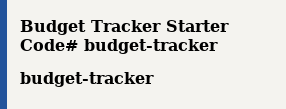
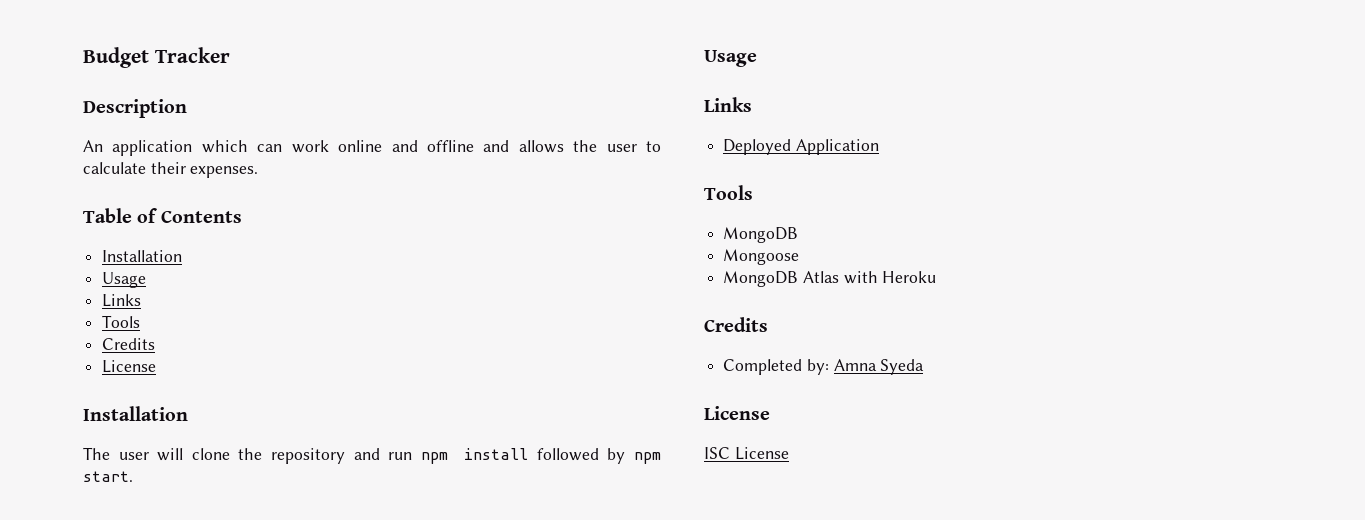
[165,20,229,32] [20,39,218,54] [20,72,154,87] Starter Code# budget-tracker // budget-tracker -> [83,99,187,118] [83,140,661,156] [83,162,259,178] [83,208,242,223] [102,250,183,262] [102,272,147,288] [102,294,142,307] [102,315,141,328] [102,338,156,350] [102,360,157,373] [83,406,188,421] [83,447,661,464] [83,471,133,482] [704,50,757,67] [704,97,752,112] [723,139,879,155] [704,185,753,200] [723,227,799,243] [723,249,800,265] [723,271,937,287] [704,317,768,332] [723,359,925,375] [704,406,770,420] [704,447,789,460] // Description // An application which can work online and offline and allows the user to calculate their expenses. // Table of Contents // Installation // Usage // Links // Tools // Credits // License // Installation // The user will clone the repository and run npm install followed by npm start. // Usage // Links // Deployed Application // Tools // MongoDB // Mongoose // MongoDB Atlas with Heroku // Credits // Completed by: Amna Syeda // License // ISC License

